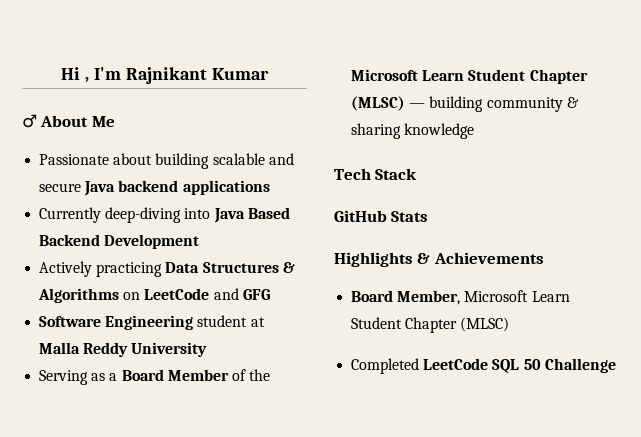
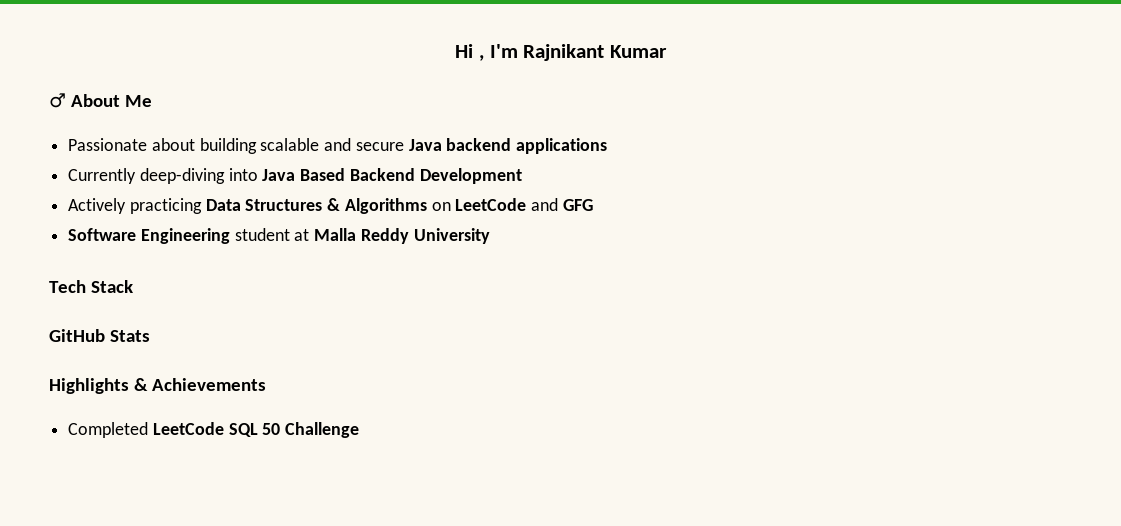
[39,369,271,385] [351,69,588,84] [351,96,579,112] [351,123,475,139] // Serving as a Board Member of the Microsoft Learn Student Chapter (MLSC) — building community & sharing knowledge -> (490, 236) none
[351,290,570,305] [351,317,510,333] // Board Member, Microsoft Learn Student Chapter (MLSC) -> (266, 384) none

